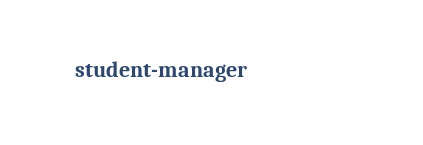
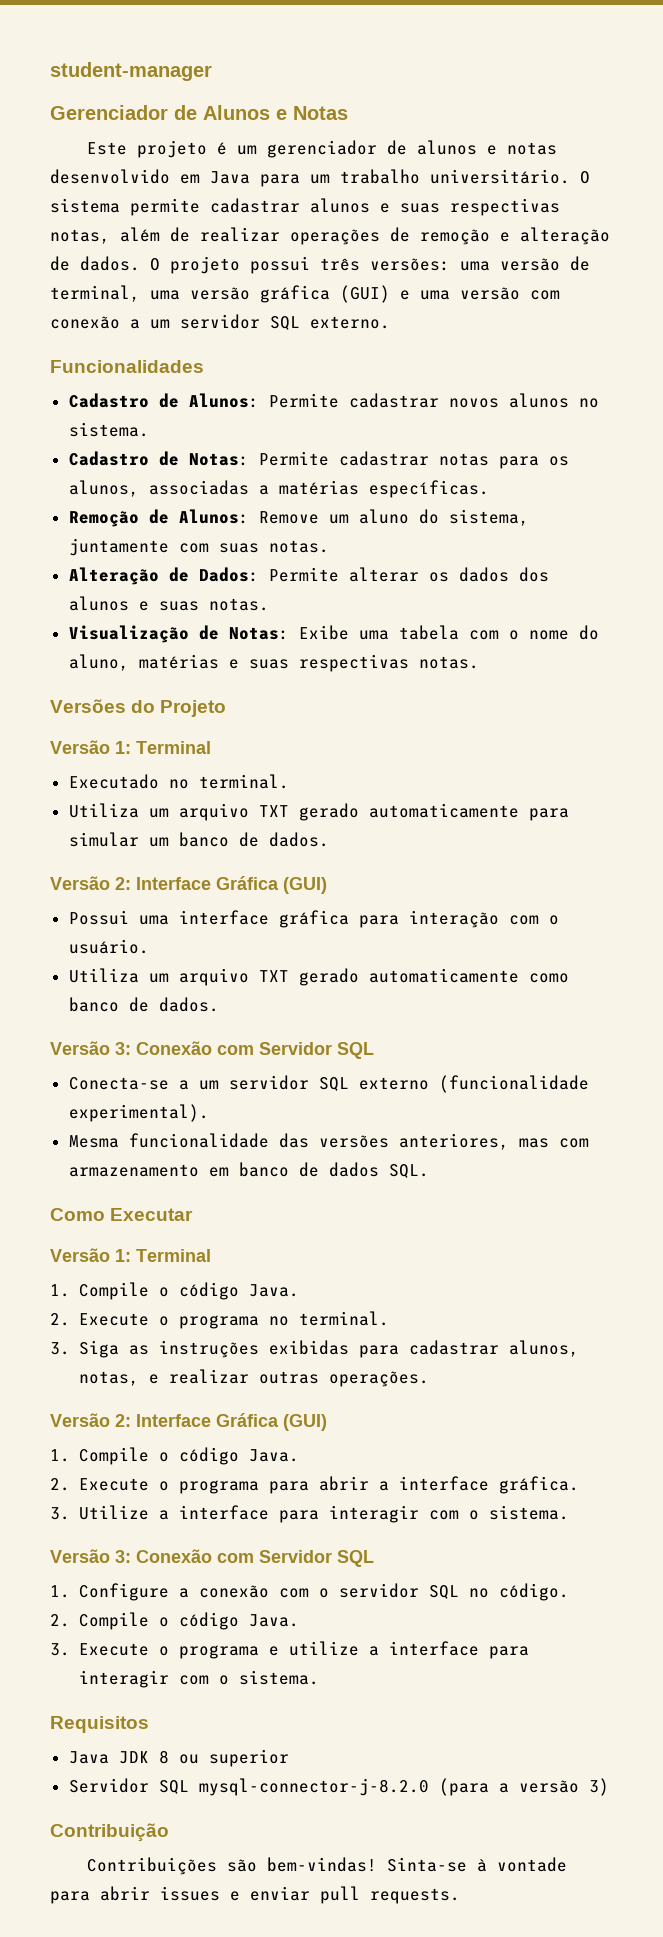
(247, 71) none -> [50,105,348,120] [86,140,557,158] [50,169,590,187] [50,198,560,216] [50,227,610,245] [50,256,590,274] [50,285,560,303] [50,314,390,330] [50,360,204,373] [68,393,599,408] [68,422,149,437] [68,451,569,469] [68,480,489,498] [68,509,529,527] [68,538,329,556] [68,567,549,585] [68,596,269,611] [68,625,599,643] [68,654,479,672] [50,699,227,717] [50,740,211,754] [68,774,289,789] [68,803,569,821] [68,832,329,847] [50,876,327,894] [68,910,559,928] [68,939,149,954] [68,968,569,986] [68,997,219,1012] [50,1041,374,1059] [68,1075,589,1093] [68,1104,209,1122] [68,1133,589,1150] [68,1162,429,1178] [50,1208,194,1221] [50,1248,211,1262] [50,1282,299,1300] [50,1311,389,1329] [50,1340,579,1358] [78,1369,429,1387] [50,1413,327,1431] [50,1447,299,1465] [50,1476,579,1494] [50,1505,569,1523] [50,1549,374,1567] [50,1583,569,1601] [50,1612,299,1630] [50,1641,529,1659] [78,1670,319,1688] [50,1716,149,1733] [68,1749,289,1767] [68,1778,609,1796] [50,1823,169,1842] [86,1857,567,1875] [50,1886,460,1904] // Gerenciador de Alunos e Notas // Este projeto é um gerenciador de alunos e notas desenvolvido em Java para um trabalho universitário. O sistema permite cadastrar alunos e suas respectivas notas, além de realizar operações de remoção e alteração de dados. O projeto possui três versões: uma versão de terminal, uma versão gráfica (GUI) e uma versão com conexão a um servidor SQL externo. // Funcionalidades // Cadastro de Alunos: Permite cadastrar novos alunos no sistema. // Cadastro de Notas: Permite cadastrar notas para os alunos, associadas a matérias específicas. // Remoção de Alunos: Remove um aluno do sistema, juntamente com suas notas. // Alteração de Dados: Permite alterar os dados dos alunos e suas notas. // Visualização de Notas: Exibe uma tabela com o nome do aluno, matérias e suas respectivas notas. // Versões do Projeto // Versão 1: Terminal // Executado no terminal. // Utiliza um arquivo TXT gerado automaticamente para simular um banco de dados. // Versão 2: Interface Gráfica (GUI) // Possui uma interface gráfica para interação com o usuário. // Utiliza um arquivo TXT gerado automaticamente como banco de dados. // Versão 3: Conexão com Servidor SQL // Conecta-se a um servidor SQL externo (funcionalidade experimental). // Mesma funcionalidade das versões anteriores, mas com armazenamento em banco de dados SQL. // Como Executar // Versão 1: Terminal // 1. Compile o código Java. // 2. Execute o programa no terminal. // 3. Siga as instruções exibidas para cadastrar alunos, notas, e realizar outras operações. // Versão 2: Interface Gráfica (GUI) // 1. Compile o código Java. // 2. Execute o programa para abrir a interface gráfica. // 3. Utilize a interface para interagir com o sistema. // Versão 3: Conexão com Servidor SQL // 1. Configure a conexão com o servidor SQL no código. // 2. Compile o código Java. // 3. Execute o programa e utilize a interface para interagir com o sistema. // Requisitos // Java JDK 8 ou superior // Servidor SQL mysql-connector-j-8.2.0 (para a versão 3) // Contribuição // Contribuições são bem-vindas! Sinta-se à vontade para abrir issues e enviar pull requests.

